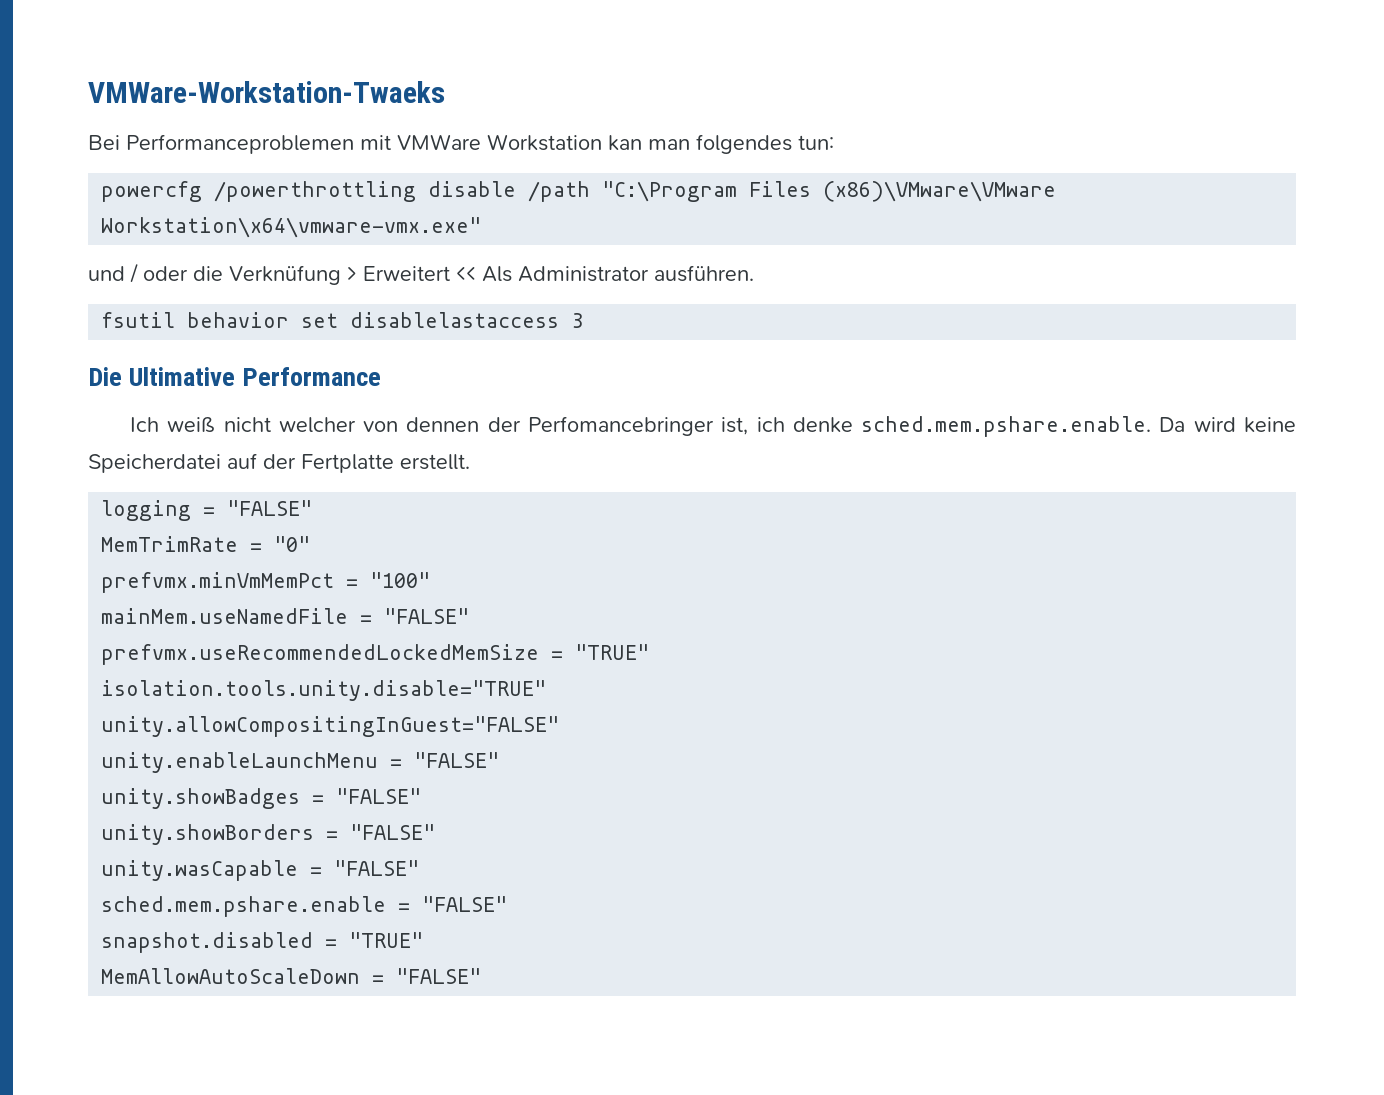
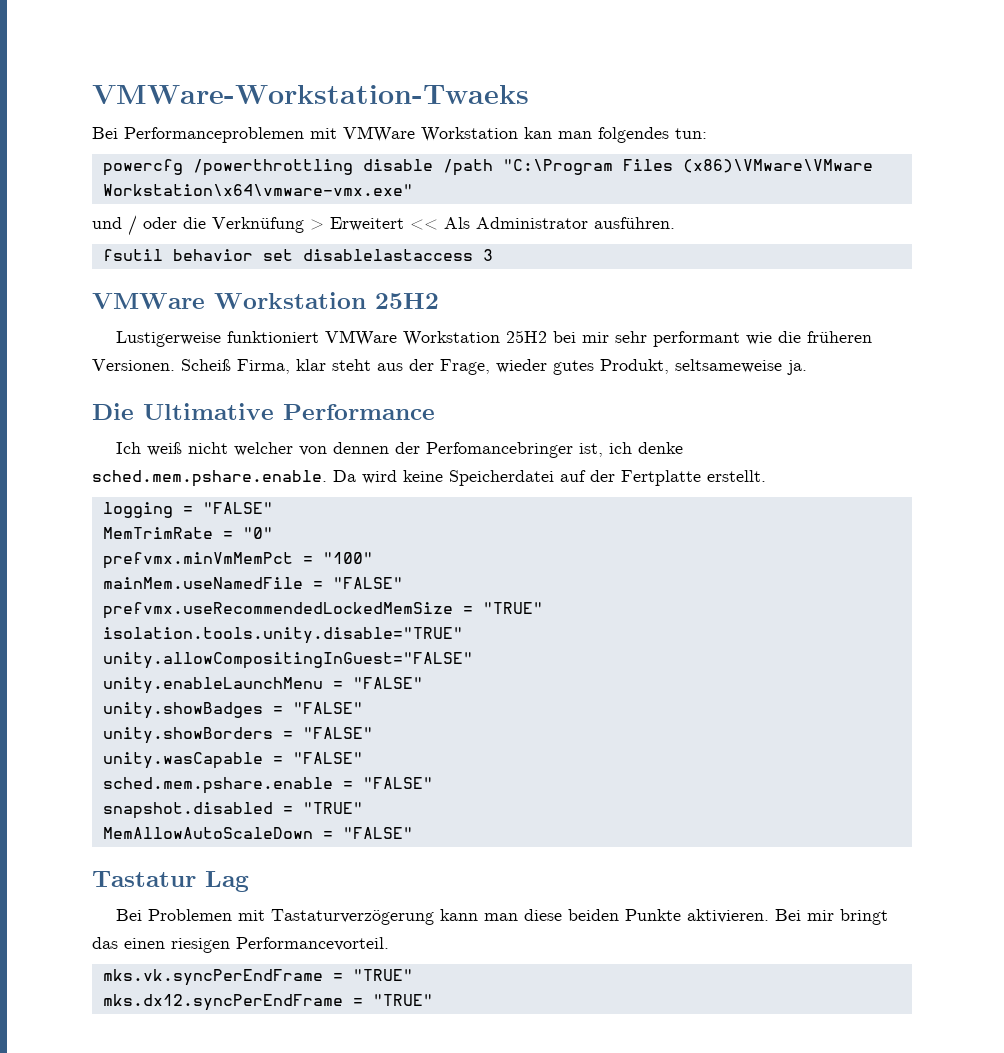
(584, 320) none -> [92,292,439,309] [115,330,872,347] [92,359,807,375] // VMWare Workstation 25H2 // Lustigerweise funktioniert VMWare Workstation 25H2 bei mir sehr performant wie die früheren Versionen. Scheiß Firma, klar steht aus der Frage, wieder gutes Produkt, seltsameweise ja.
(482, 976) none -> [92,871,249,892] [115,909,888,925] [92,937,389,953] [102,969,413,986] [102,994,433,1011] // Tastatur Lag // Bei Problemen mit Tastaturverzögerung kann man diese beiden Punkte aktivieren. Bei mir bringt das einen riesigen Performancevorteil. // mks.vk.syncPerEndFrame = "TRUE" // mks.dx12.syncPerEndFrame = "TRUE"

